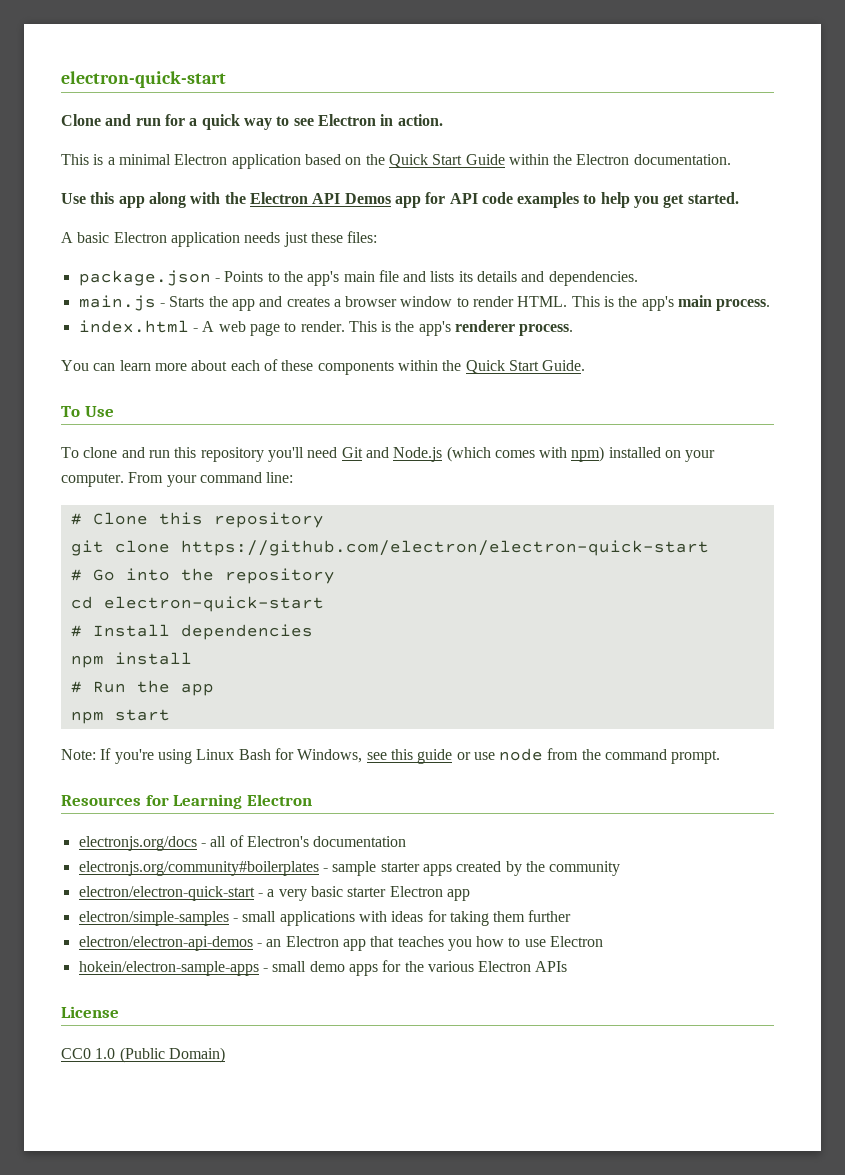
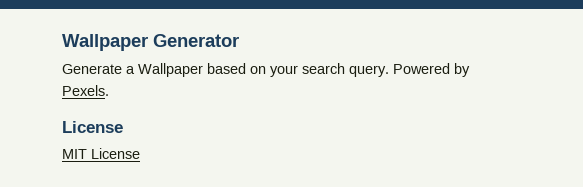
[61,71,226,88] [61,114,443,130] [61,154,731,169] [61,192,739,208] [61,231,378,247] [78,270,638,286] [78,295,771,311] [78,320,574,336] [61,359,586,375] [61,406,114,417] [61,446,716,462] [61,472,294,487] [70,512,324,528] [70,540,709,556] [70,568,335,584] [70,596,324,612] [70,624,313,640] [70,652,192,668] [70,680,214,696] [70,709,170,724] [61,748,721,764] [61,794,312,809] [78,835,407,851] [78,861,621,876] [78,886,470,901] [78,910,572,926] [78,936,604,951] [78,960,568,976] [61,1006,119,1018] [61,1047,225,1063] electron-quick-start // Clone and run for a quick way to see Electron in action. // This is a minimal Electron application based on the Quick Start Guide within the Electron documentation. // Use this app along with the Electron API Demos app for API code examples to help you get started. // A basic Electron application needs just these files: // package.json - Points to the app's main file and lists its details and dependencies. // main.js - Starts the app and creates a browser window to render HTML. This is the app's main process. // index.html - A web page to render. This is the app's renderer process. // You can learn more about each of these components within the Quick Start Guide. // To Use // To clone and run this repository you'll need Git and Node.js (which comes with npm) installed on your computer. From your command line: // # Clone this repository // git clone https://github.com/electron/electron-quick-start // # Go into the repository // cd electron-quick-start // # Install dependencies // npm install // # Run the app // npm start // Note: If you're using Linux Bash for Windows, see this guide or use node from the command prompt. // Resources for Learning Electron // electronjs.org/docs - all of Electron's documentation // electronjs.org/community#boilerplates - sample starter apps created by the community // electron/electron-quick-start - a very basic starter Electron app // electron/simple-samples - small applications with ideas for taking them further // electron/electron-api-demos - an Electron app that teaches you how to use Electron // hokein/electron-sample-apps - small demo apps for the various Electron APIs // License // CC0 1.0 (Public Domain) -> [62,34,239,51] [62,63,470,77] [62,85,109,96] [62,121,123,133] [62,148,140,159] Wallpaper Generator // Generate a Wallpaper based on your search query. Powered by Pexels. // License // MIT License

